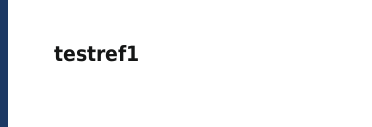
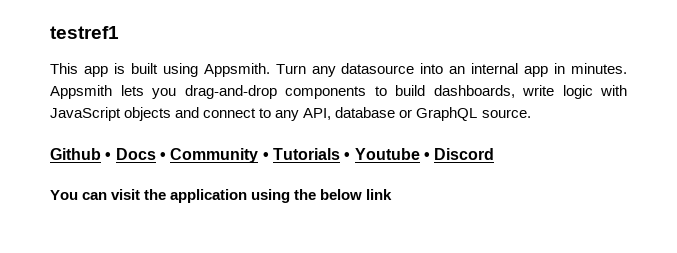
(139, 53) none -> [50,63,628,77] [50,85,627,99] [50,107,531,121] [50,148,495,163] [50,189,393,203] // This app is built using Appsmith. Turn any datasource into an internal app in minutes. Appsmith lets you drag-and-drop components to build dashboards, write logic with JavaScript objects and connect to any API, database or GraphQL source. // Github • Docs • Community • Tutorials • Youtube • Discord // You can visit the application using the below link

